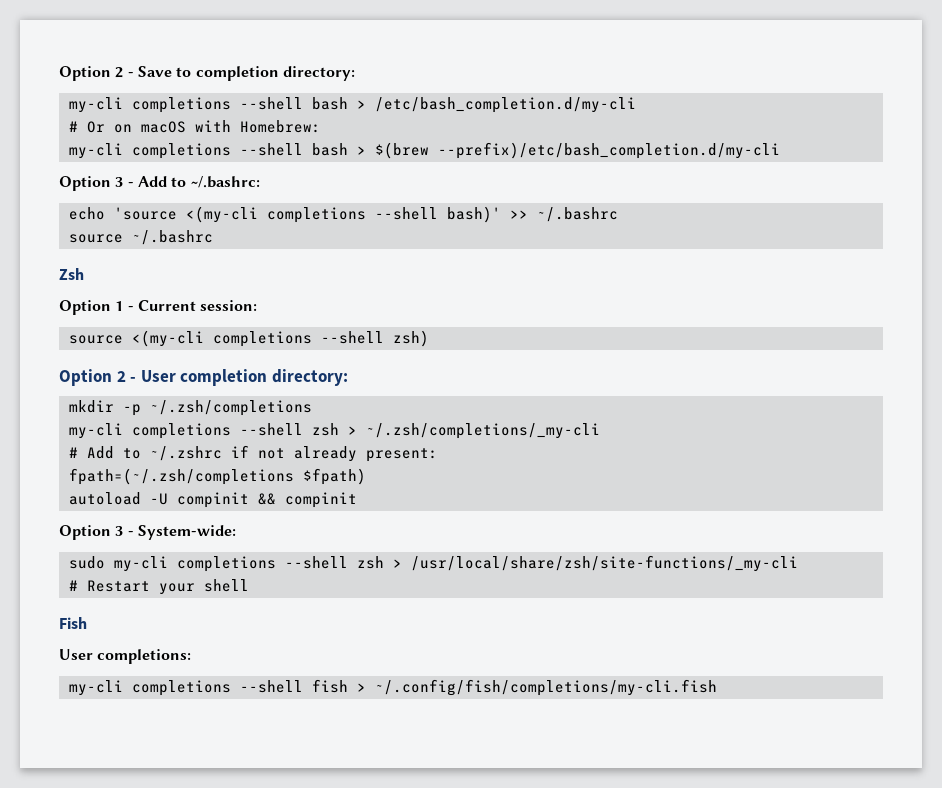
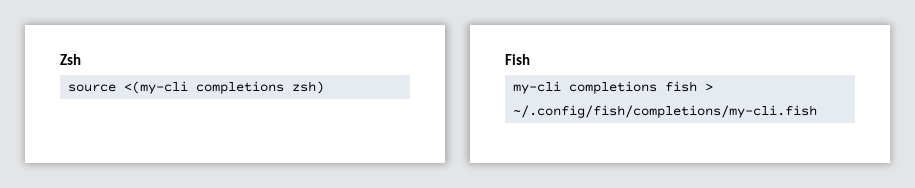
[59,66,355,81] [68,97,636,113] [68,120,321,133] [68,142,780,159] [59,176,260,191] [68,206,618,223] [68,230,213,245] [59,268,84,280] [59,300,258,315] Option 2 - Save to completion directory: // my-cli completions --shell bash > /etc/bash_completion.d/my-cli // # Or on macOS with Homebrew: // my-cli completions --shell bash > $(brew --prefix)/etc/bash_completion.d/my-cli // Option 3 - Add to ~/.bashrc: // echo 'source <(my-cli completions --shell bash)' >> ~/.bashrc // source ~/.bashrc // Zsh // Option 1 - Current session: -> [60,54,81,65] Zsh
[320,331,384,344] --shell -> (284, 87) none
[59,369,348,386] [68,400,312,416] [68,423,600,439] [68,445,438,462] [68,468,366,485] [68,492,357,508] [59,525,236,540] [68,555,798,572] [68,579,249,595] [59,617,87,629] [59,649,192,664] [68,680,303,696] Option 2 - User completion directory: // mkdir -p ~/.zsh/completions // my-cli completions --shell zsh > ~/.zsh/completions/_my-cli // # Add to ~/.zshrc if not already present: // fpath=(~/.zsh/completions $fpath) // autoload -U compinit && compinit // Option 3 - System-wide: // sudo my-cli completions --shell zsh > /usr/local/share/zsh/site-functions/_my-cli // # Restart your shell // Fish // User completions: // my-cli completions --shell -> [505,54,530,65] [512,81,657,94] Fish // my-cli completions

